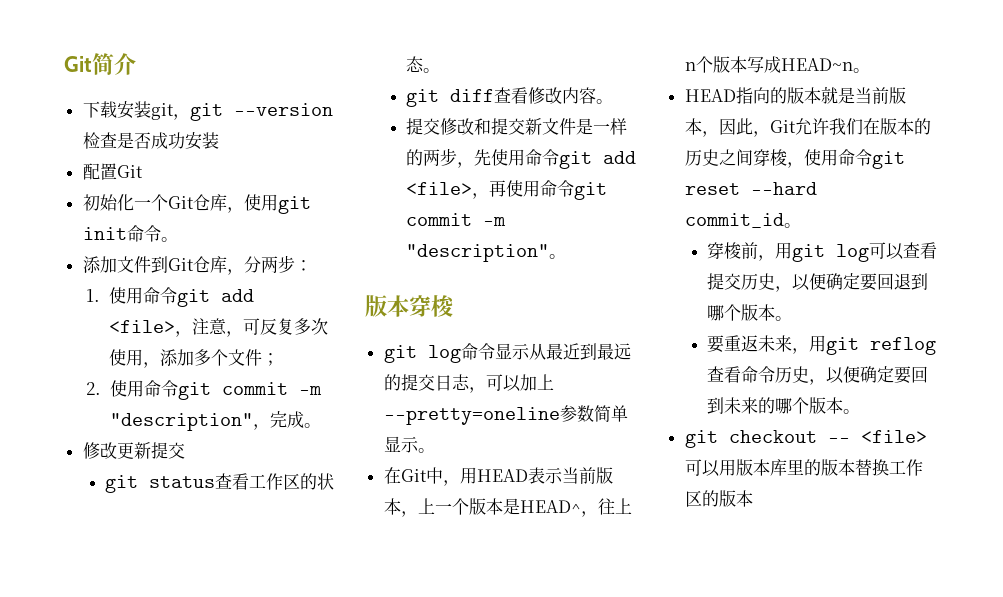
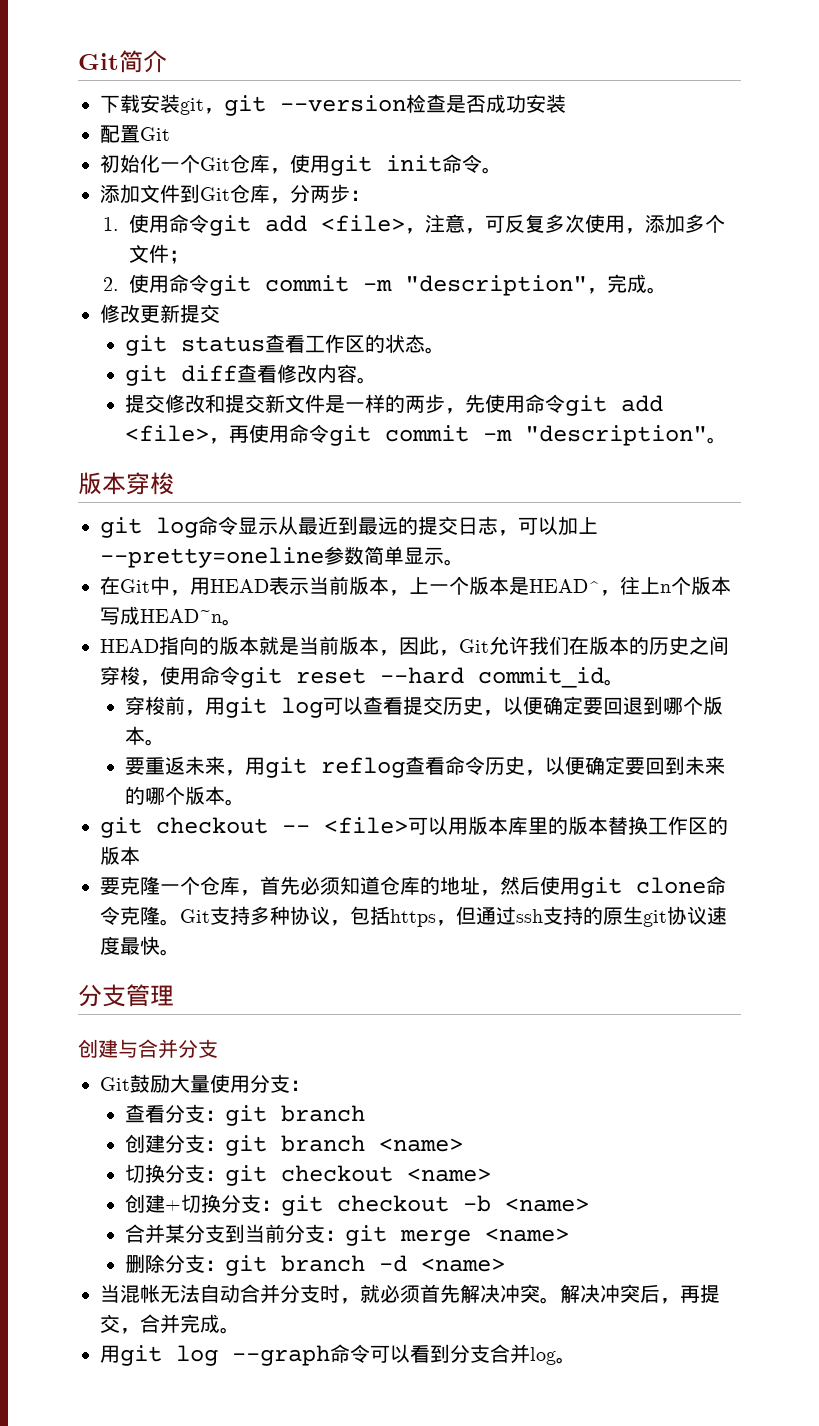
(753, 498) none -> [100,876,726,898] [100,906,727,927] [100,936,180,956] [78,984,174,1007] [78,1039,218,1059] [100,1074,310,1093] [124,1104,365,1126] [124,1134,463,1156] [124,1164,491,1186] [124,1194,589,1216] [124,1224,569,1246] [124,1254,505,1276] [100,1284,720,1304] [100,1314,240,1334] [100,1344,576,1366] // 要克隆一个仓库，首先必须知道仓库的地址，然后使用git clone命令克隆。Git支持多种协议，包括https，但通过ssh支持的原生git协议速度最快。 // 分支管理 // 创建与合并分支 // Git鼓励大量使用分支： // 查看分支：git branch // 创建分支：git branch <name> // 切换分支：git checkout <name> // 创建+切换分支：git checkout -b <name> // 合并某分支到当前分支：git merge <name> // 删除分支：git branch -d <name> // 当混帐无法自动合并分支时，就必须首先解决冲突。解决冲突后，再提交，合并完成。 // 用git log --graph命令可以看到分支合并log。

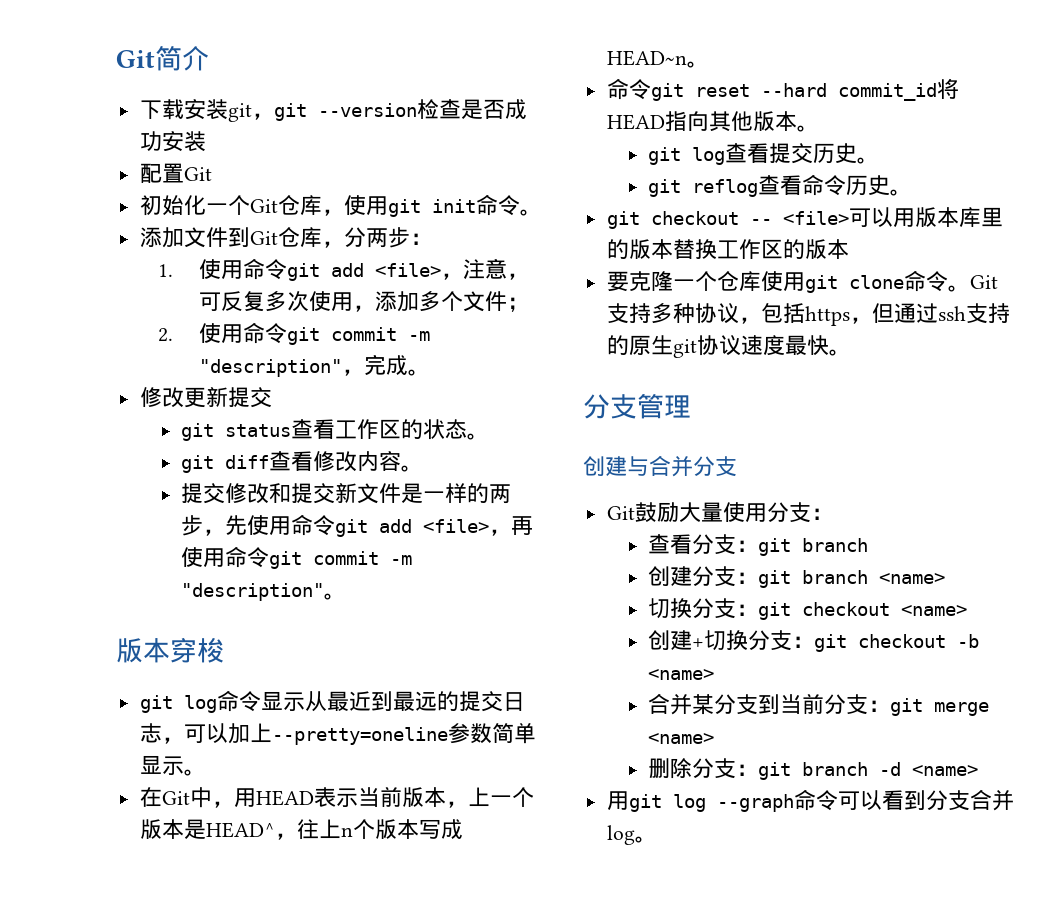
[100,636,729,656] [100,666,200,686] HEAD指向的版本就是当前版本，因此，Git允许我们在版本的历史之间穿梭，使用 -> (709, 64) none
[604,679,624,686] [124,696,363,718] 。 // 穿梭前，用git log可以 -> [936,78,959,99] [606,111,819,132] [648,147,726,165] 将HEAD指向其他版本。 // git log
[482,696,723,716] [124,726,165,746] [124,756,265,776] ，以便确定要回退到哪个版本。 // 要重返未来，用 -> [857,157,880,164] 。 //
[524,756,725,776] [124,786,225,805] ，以便确定要回到未来的哪个版本 -> (891, 185) none
[240,876,540,896] ，首先必须知道仓库的地址，然后 -> (761, 281) none
[120,906,160,925] 克隆 -> (948, 281) none
[100,1284,720,1304] [100,1314,240,1334] // 当混帐无法自动合并分支时，就必须首先解决冲突。解决冲突后，再提交，合并完成。 -> (979, 770) none

